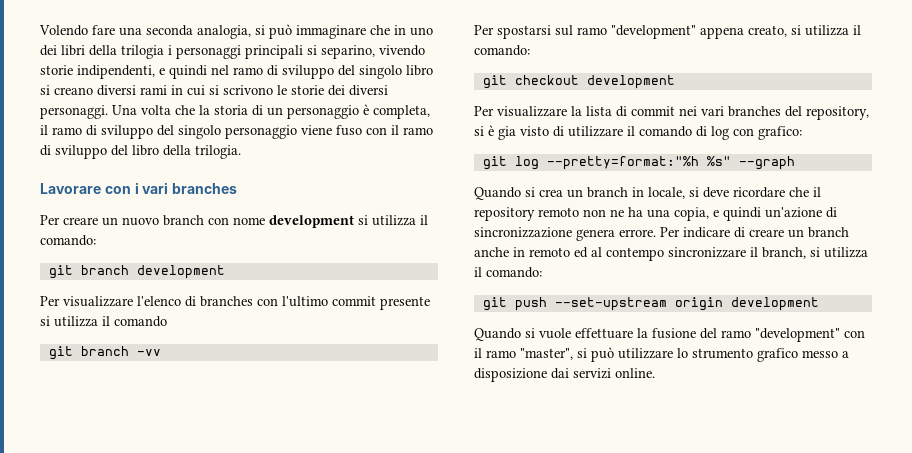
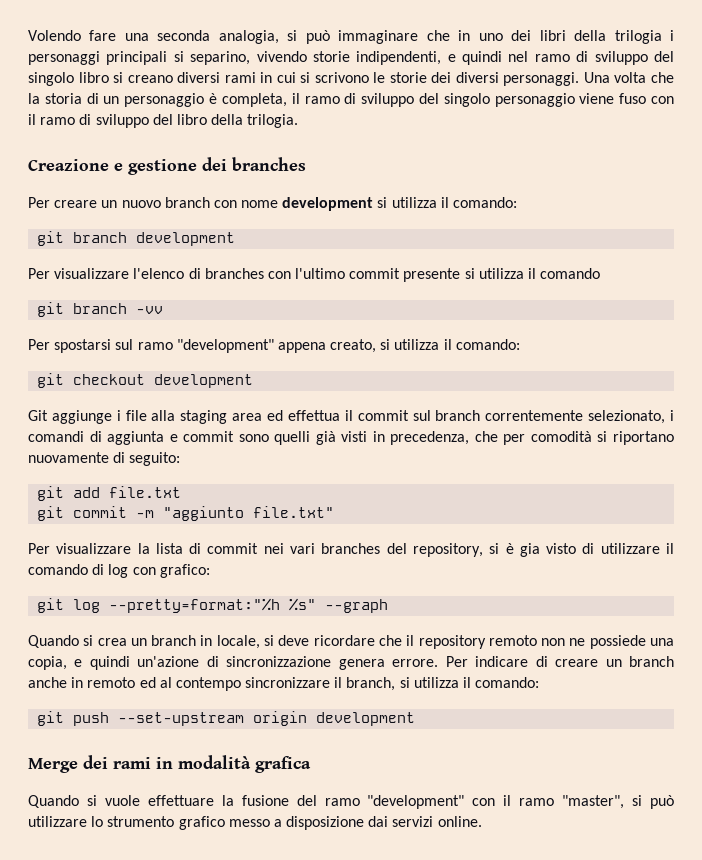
[40,182,169,194] Lavorare con i vari -> [28,157,227,175] Creazione e gestione dei
(675, 82) none -> [28,410,675,424] [28,431,675,445] [28,452,181,466] [37,486,182,501] [37,506,335,521] // Git aggiunge i file alla staging area ed effettua il commit sul branch correntemente selezionato, i comandi di aggiunta e commit sono quelli già visti in precedenza, che per comodità si riportano nuovamente di seguito: // git add file.txt // git commit -m "aggiunto file.txt"
[628,207,643,217] ha -> [589,635,646,649] possiede
(819, 304) none -> [28,755,311,773] // Merge dei rami in modalità grafica

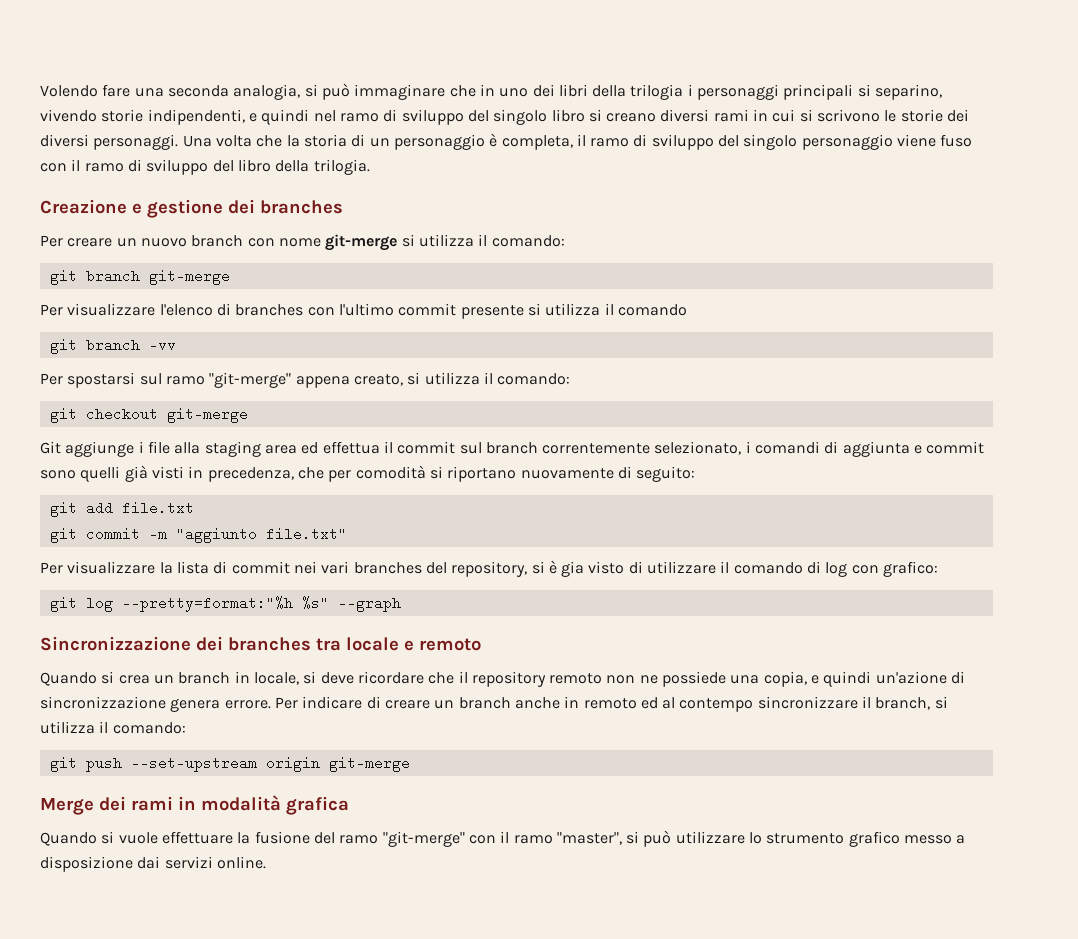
[282,197,374,211] development -> [325,234,398,251] git-merge
[136,232,236,246] development -> [148,269,230,285] git-merge
[176,339,274,353] "development" -> [209,372,292,388] "git-merge"
[154,374,254,388] development -> [166,407,248,423] git-merge
(389, 606) none -> [40,636,481,651] // Sincronizzazione dei branches tra locale e remoto
[316,712,416,726] development -> [328,756,410,772] git-merge
[367,795,465,809] "development" -> [382,831,465,847] "git-merge"

